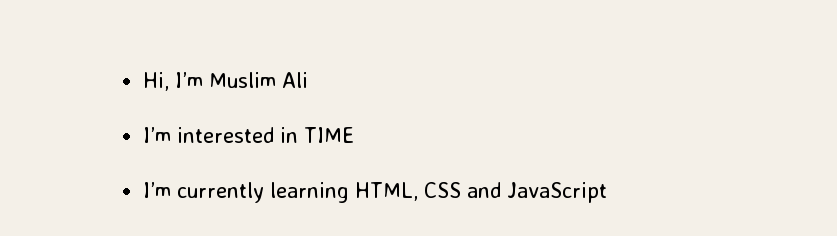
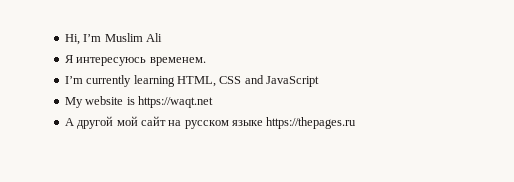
[143,127,355,143] I’m interested in TIME -> [64,55,206,66] Я интересуюсь временем.
(608, 192) none -> [64,96,213,108] [64,116,357,129] // My website is https://waqt.net // А другой мой сайт на русском языке https://thepages.ru

